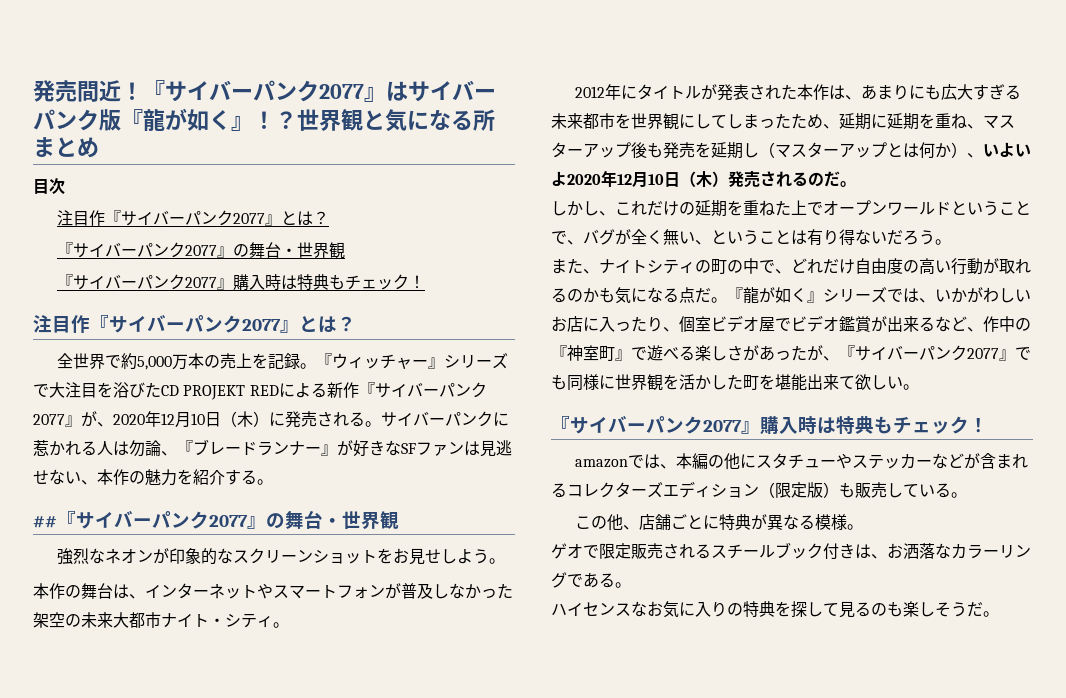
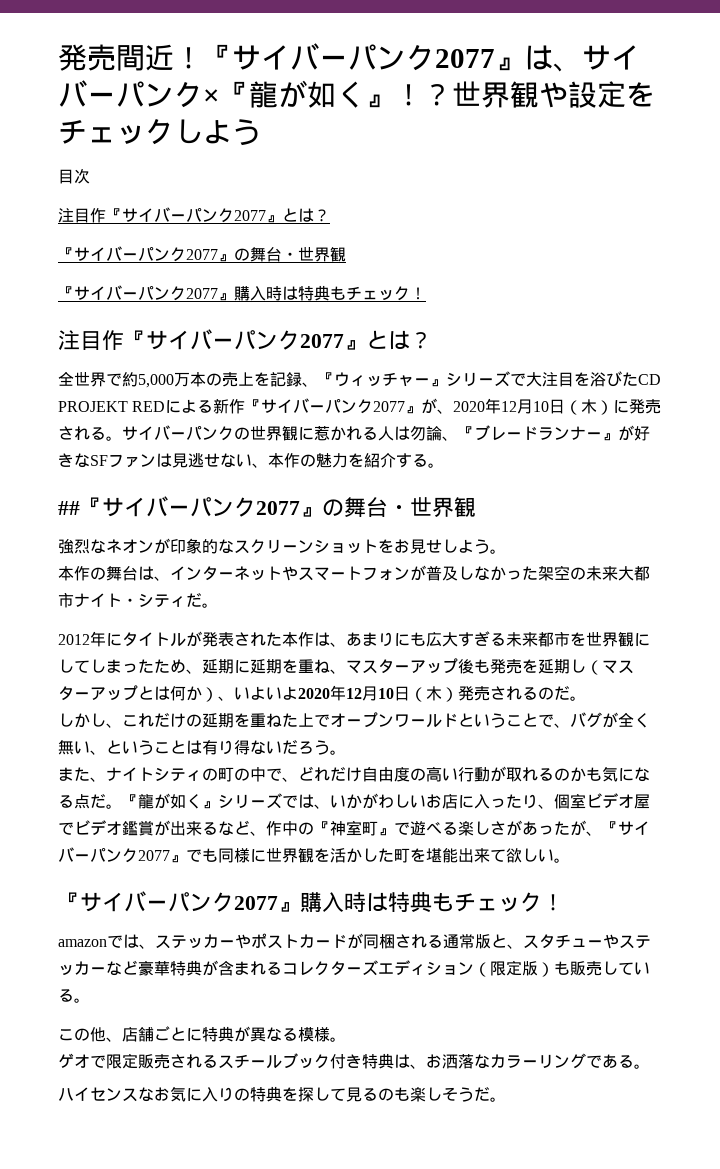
[408,80,496,102] [33,109,121,131] サイバーパンク版 -> [553,45,640,72] [58,80,220,108] 、サイバーパンク×
[363,109,495,132] [33,137,99,158] と気になる所まとめ -> [539,81,655,108] [58,119,261,146] や設定をチェックしよう
[300,363,317,369] 。 -> [302,382,318,387] 、
(493, 419) none -> [234,426,298,441] の世界観
(273, 622) none -> [186,593,202,607] だ
[676,453,757,470] 本編の他に -> [155,933,523,949] ステッカーやポストカードが同梱される通常版と、
(965, 460) none -> [138,960,202,976] 豪華特典
(855, 551) none -> [362,1053,394,1069] 特典

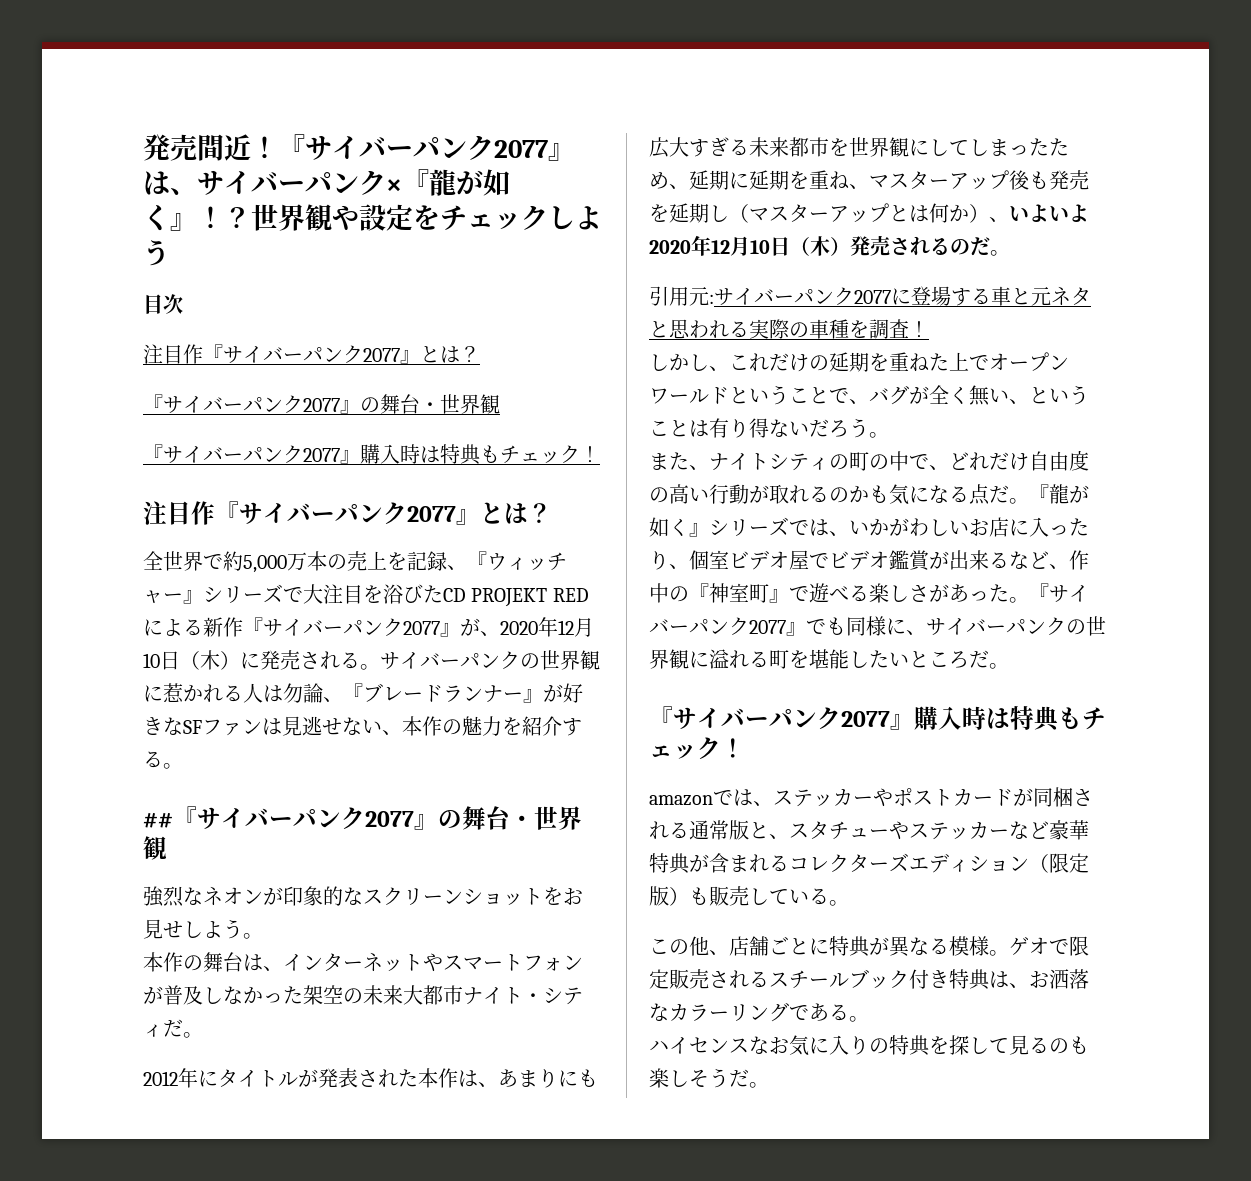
(586, 698) none -> [649,286,1091,306] [649,319,929,339] // 引用元:サイバーパンク2077に登場する車と元ネタと思われる実際の車種を調査！
[570,820,602,836] が、 -> [1009,597,1029,603] 。
[266,848,554,863] 世界観を活かした町を堪能出来て欲しい -> [906,616,1106,636] [649,649,989,669] 、サイバーパンクの世界観に溢れる町を堪能したいところだ
(346, 1039) // -> (1009, 953) none

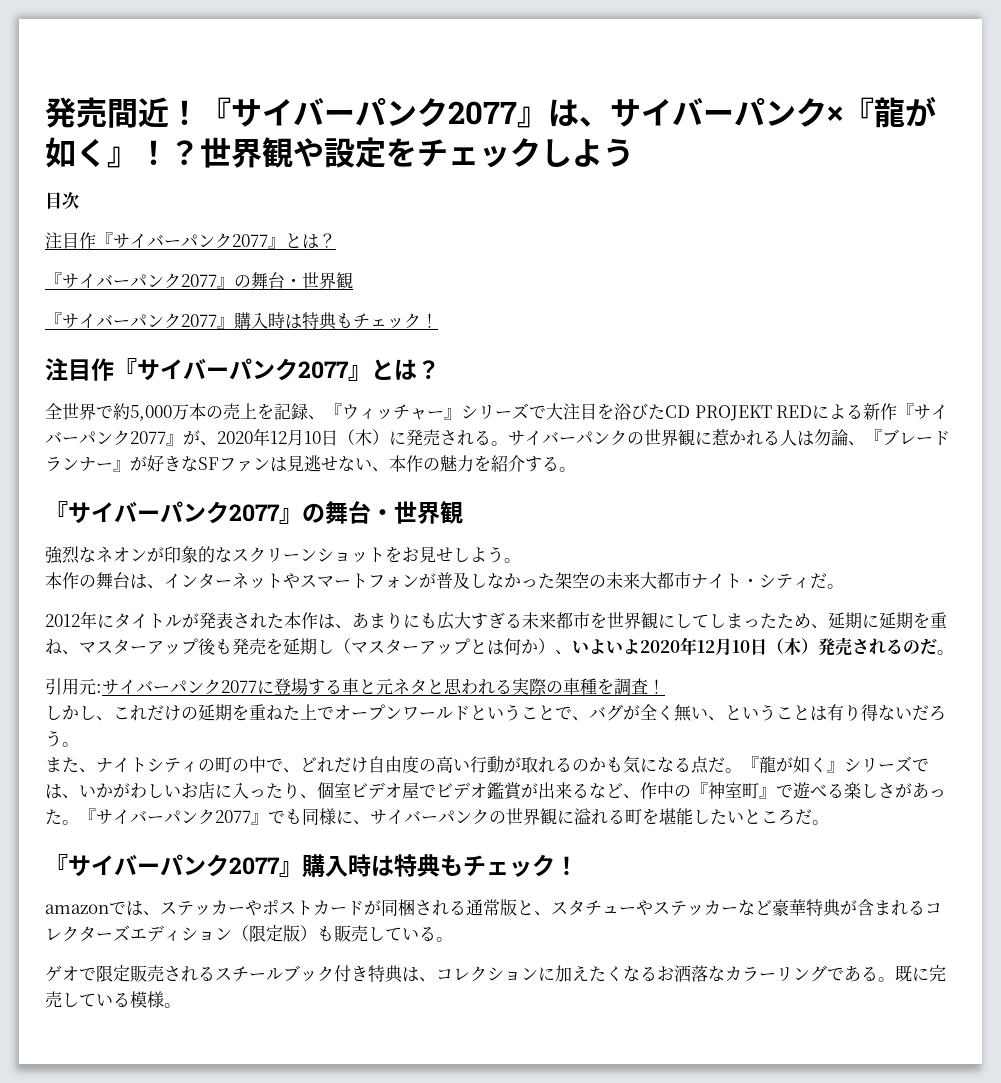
[143,812,173,828] ## -> (576, 469) none
[649,936,1009,957] この他、店舗ごとに特典が異なる模様。 -> (453, 939) none
(1029, 985) none -> [436,965,657,982] コレクションに加えたくなる
[649,1035,1089,1056] [649,1068,749,1088] // ハイセンスなお気に入りの特典を探して見るのも楽しそうだ -> [895,965,946,982] [45,991,164,1008] 既に完売している模様

